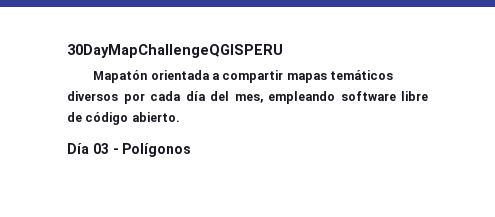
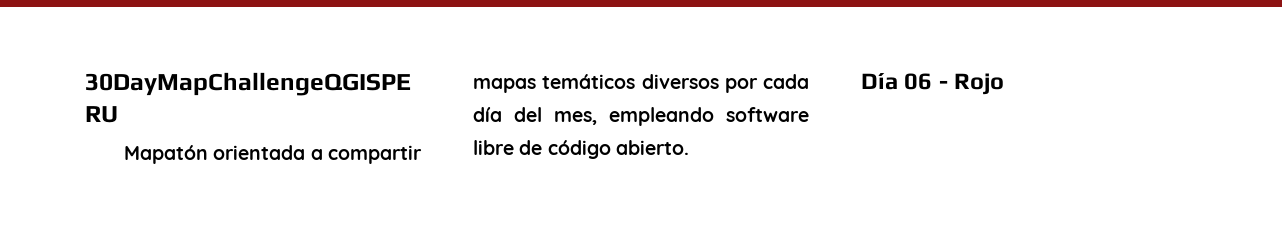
[92,143,192,157] 03 - Polígonos -> [904,73,1005,95] 06 - Rojo

